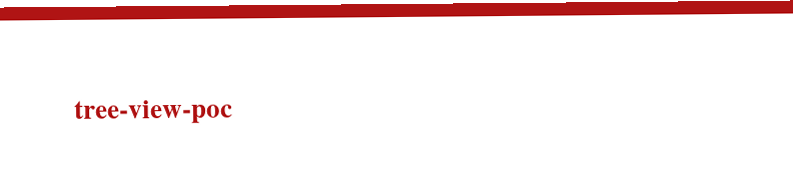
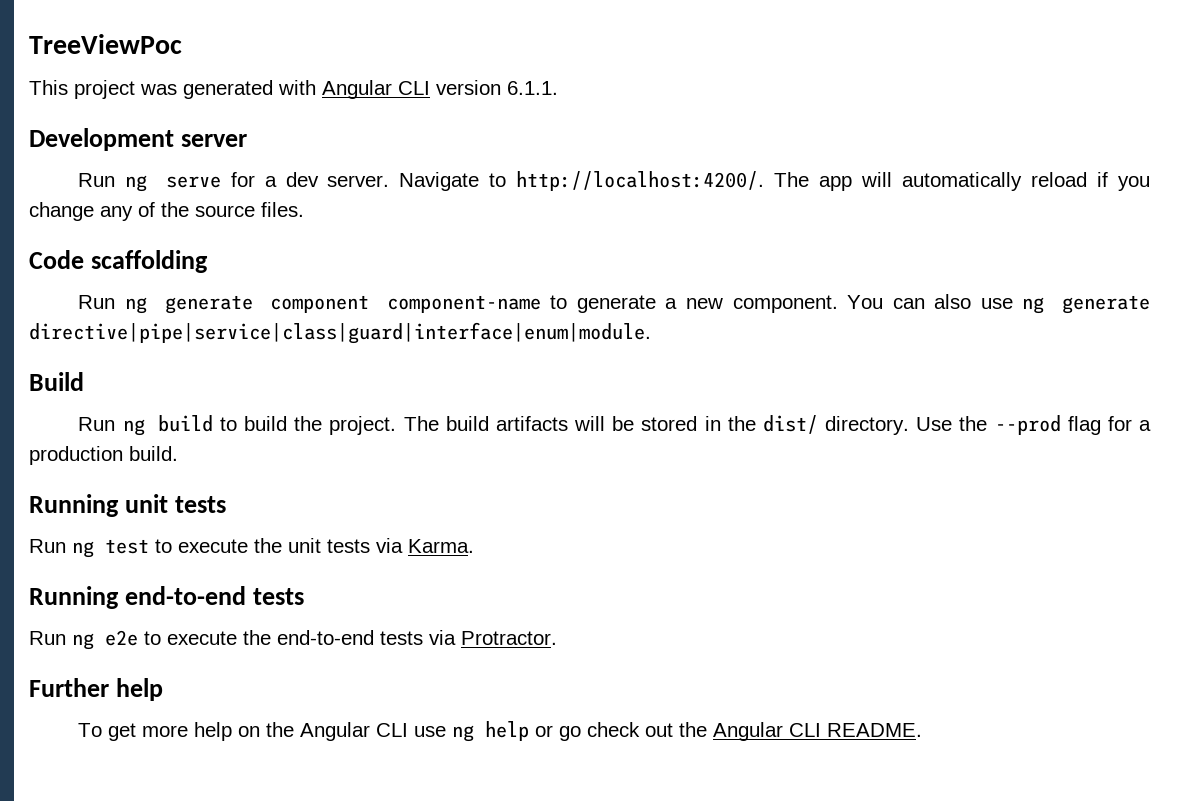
[74,99,233,125] tree-view-poc -> [29,34,182,54] [29,80,558,99] [29,128,247,151] [78,171,1150,192] [29,202,304,221] [29,250,208,273] [78,294,1151,314] [29,322,651,344] [29,372,84,391] [78,415,1151,436] [29,446,178,465] [29,494,226,517] [29,538,474,558] [29,586,304,609] [29,630,557,650] [29,678,163,701] [78,721,923,742] TreeViewPoc // This project was generated with Angular CLI version 6.1.1. // Development server // Run ng serve for a dev server. Navigate to http://localhost:4200/. The app will automatically reload if you change any of the source files. // Code scaffolding // Run ng generate component component-name to generate a new component. You can also use ng generate directive|pipe|service|class|guard|interface|enum|module. // Build // Run ng build to build the project. The build artifacts will be stored in the dist/ directory. Use the --prod flag for a production build. // Running unit tests // Run ng test to execute the unit tests via Karma. // Running end-to-end tests // Run ng e2e to execute the end-to-end tests via Protractor. // Further help // To get more help on the Angular CLI use ng help or go check out the Angular CLI README.

